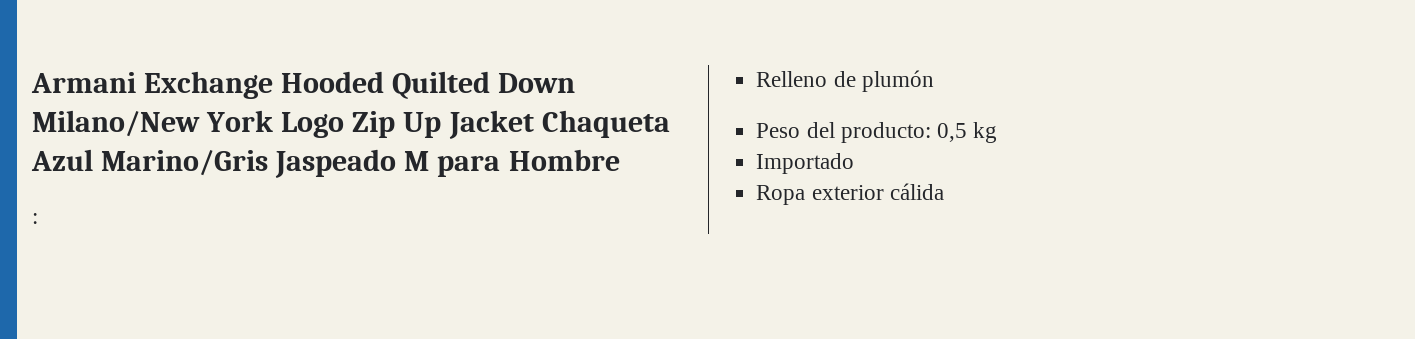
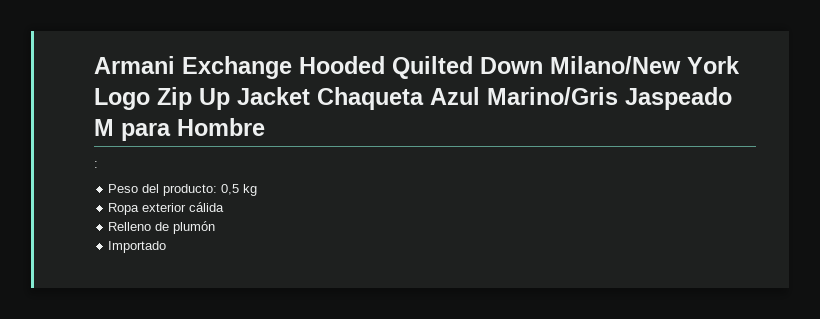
[756,70,934,92] // Relleno de plumón -> (98, 164) none
[756,153,855,174] // Importado -> (258, 190) none
(944, 191) none -> [108,221,216,234] [108,241,167,253] // Relleno de plumón // Importado

